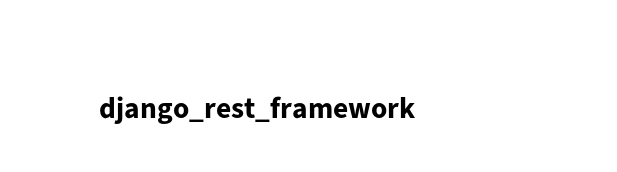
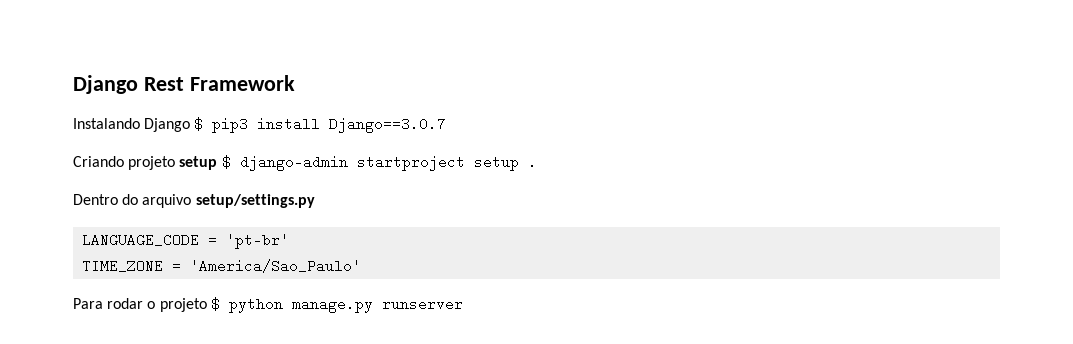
[99,96,415,124] django_rest_framework -> [73,75,295,94] [73,117,447,133] [73,155,537,171] [73,194,315,208] [82,233,290,249] [82,259,362,273] [73,297,463,313] Django Rest Framework // Instalando Django $ pip3 install Django==3.0.7 // Criando projeto setup $ django-admin startproject setup . // Dentro do arquivo setup/settings.py // LANGUAGE_CODE = 'pt-br' // TIME_ZONE = 'America/Sao_Paulo' // Para rodar o projeto $ python manage.py runserver

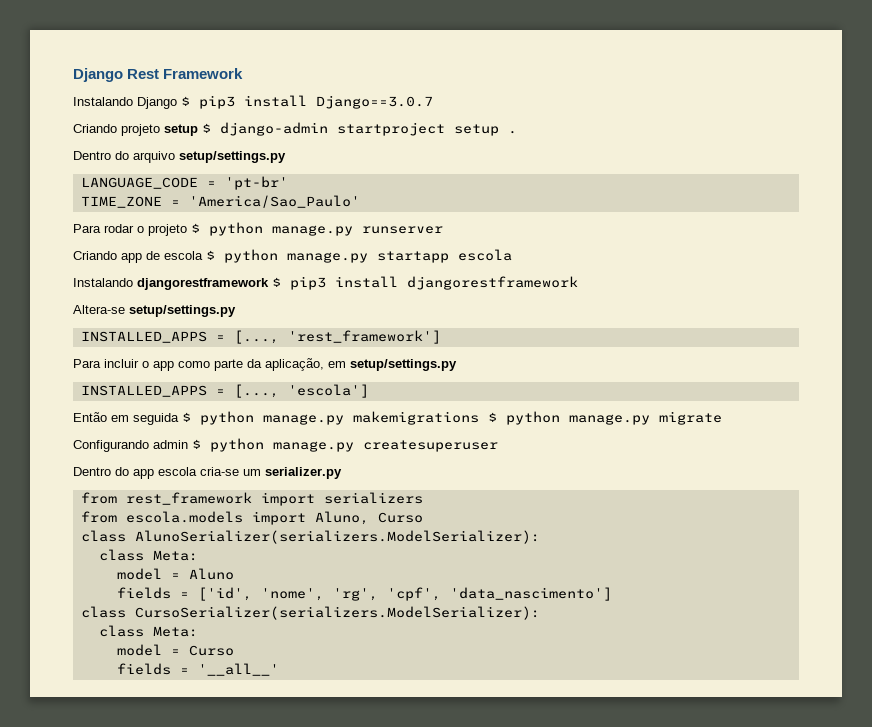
(463, 304) none -> [73,249,512,263] [73,276,578,290] [73,305,236,317] [80,330,441,344] [73,358,457,371] [80,384,369,398] [73,411,722,425] [73,438,498,452] [73,467,342,479] [80,492,423,506] [80,511,423,525] [80,530,540,544] [98,549,198,561] [116,568,234,580] [116,587,612,601] [80,606,540,620] [98,625,198,637] [116,644,234,656] [116,663,279,676] // Criando app de escola $ python manage.py startapp escola // Instalando djangorestframework $ pip3 install djangorestframework // Altera-se setup/settings.py // INSTALLED_APPS = [..., 'rest_framework'] // Para incluir o app como parte da aplicação, em setup/settings.py // INSTALLED_APPS = [..., 'escola'] // Então em seguida $ python manage.py makemigrations $ python manage.py migrate // Configurando admin $ python manage.py createsuperuser // Dentro do app escola cria-se um serializer.py // from rest_framework import serializers // from escola.models import Aluno, Curso // class AlunoSerializer(serializers.ModelSerializer): // class Meta: // model = Aluno // fields = ['id', 'nome', 'rg', 'cpf', 'data_nascimento'] // class CursoSerializer(serializers.ModelSerializer): // class Meta: // model = Curso // fields = '__all__'

